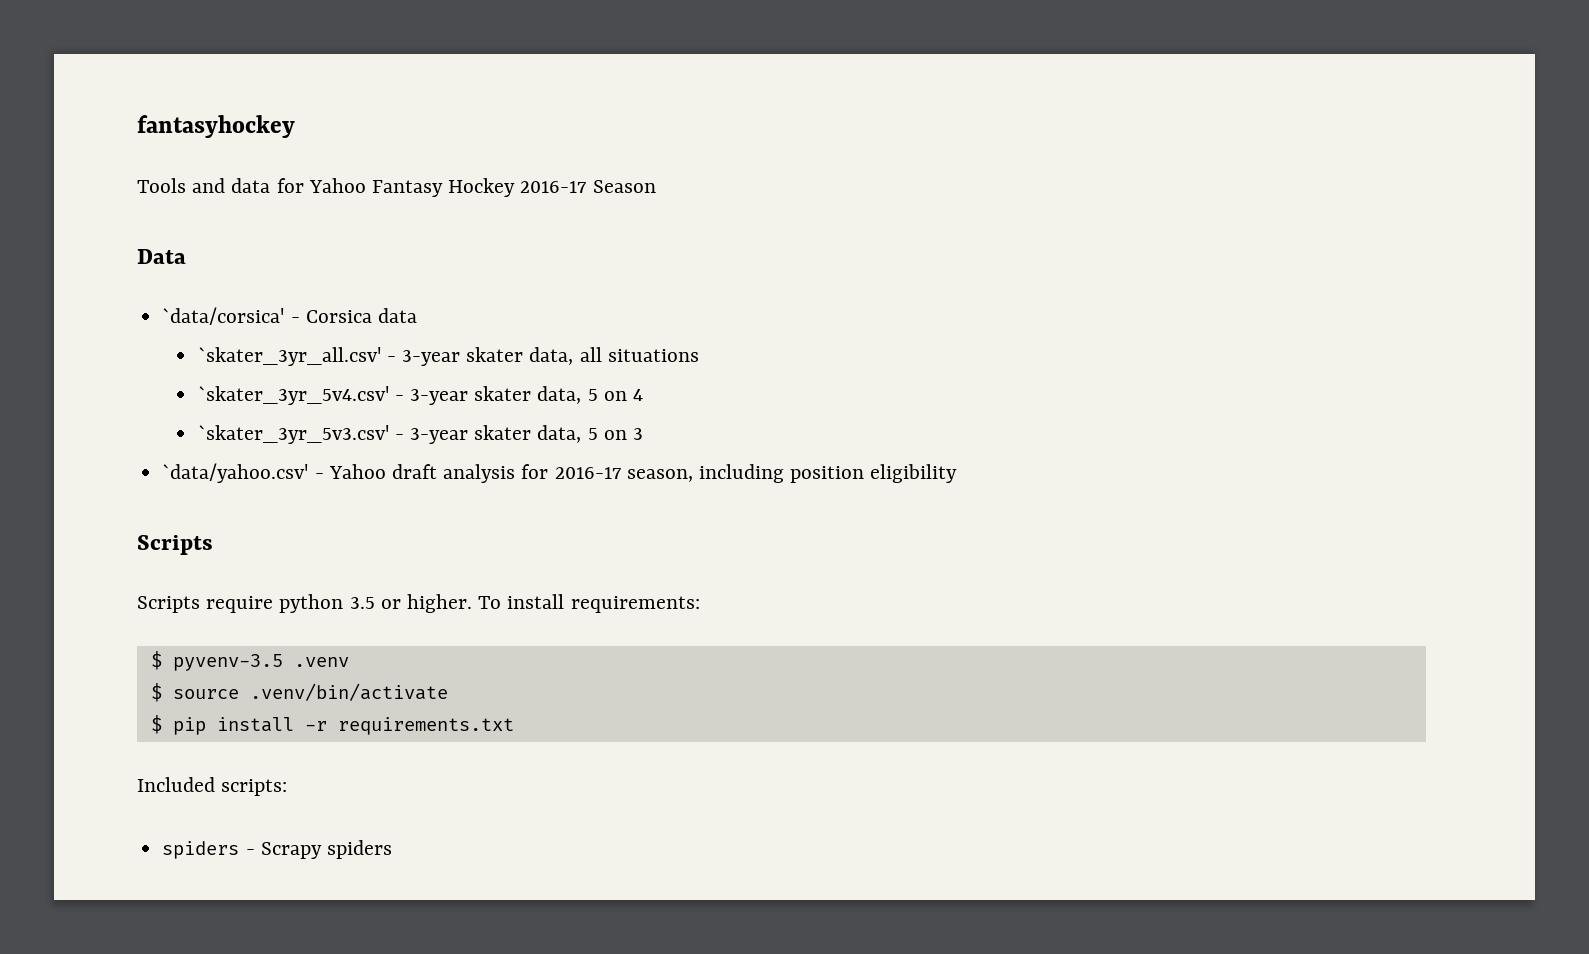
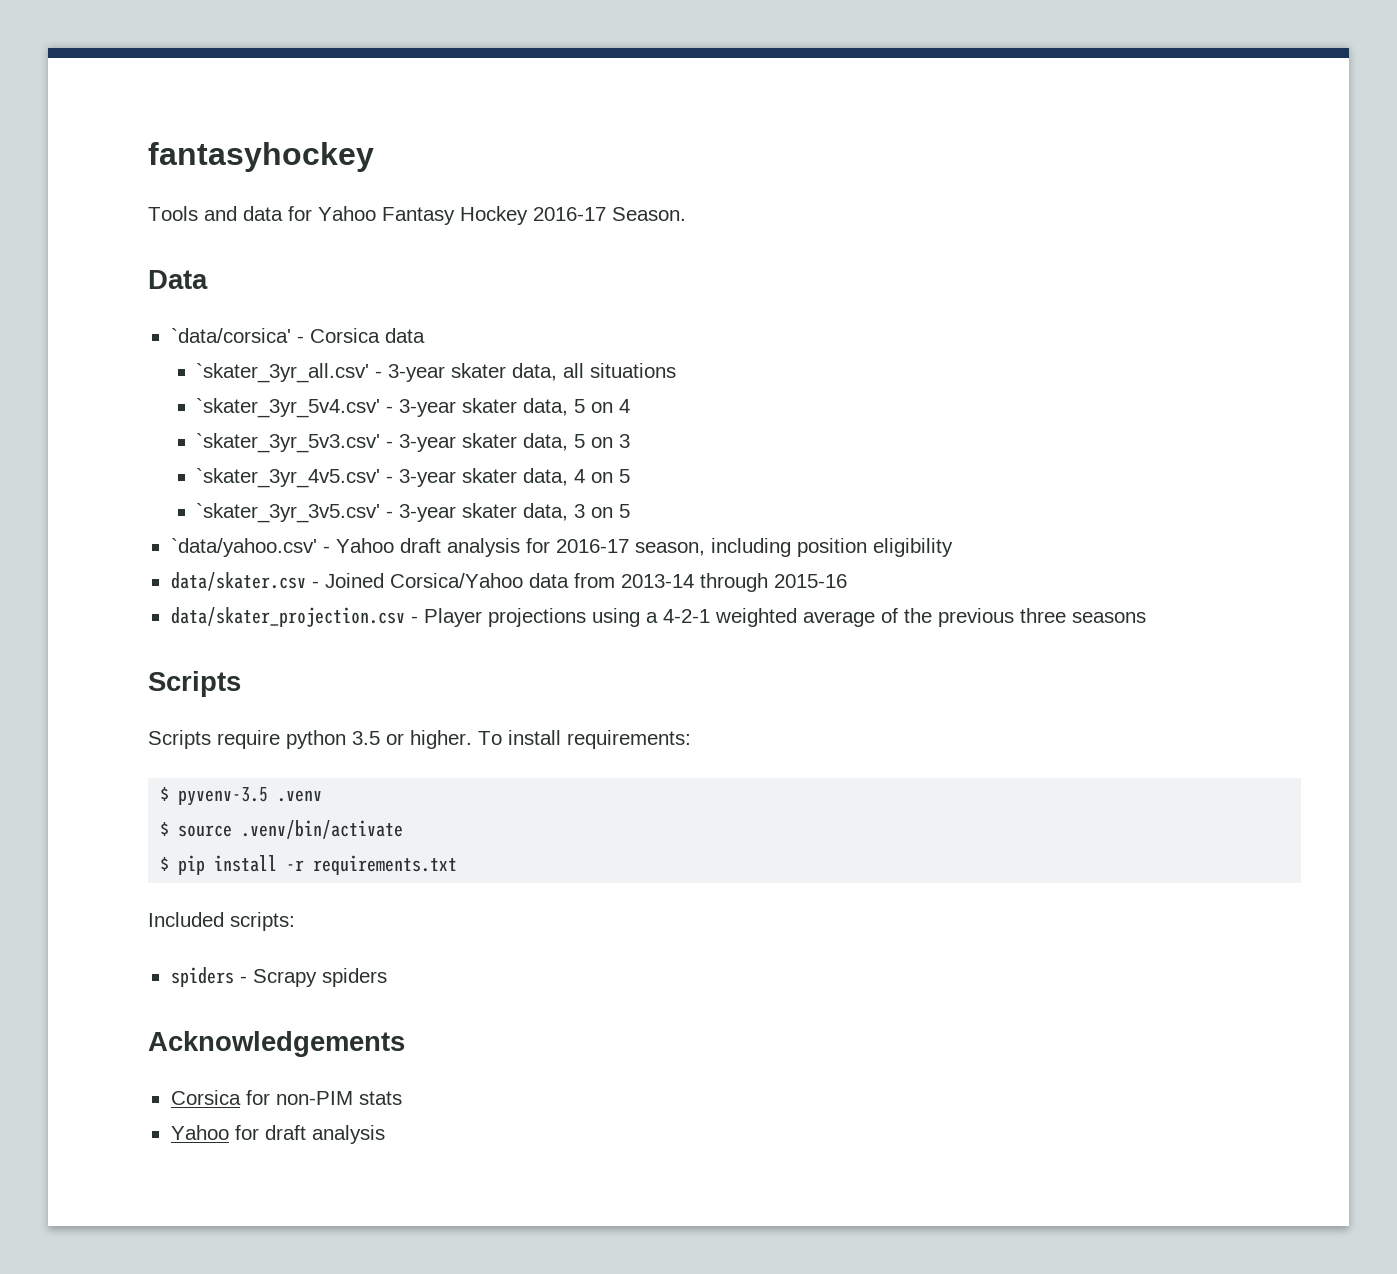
[592,180,656,193] Season -> [612,207,686,221] Season.
(644, 434) none -> [196,468,631,488] [196,503,631,523] // `skater_3yr_4v5.csv' - 3-year skater data, 4 on 5 // `skater_3yr_3v5.csv' - 3-year skater data, 3 on 5
(958, 473) none -> [170,572,847,592] [170,607,1146,627] // data/skater.csv - Joined Corsica/Yahoo data from 2013-14 through 2015-16 // data/skater_projection.csv - Player projections using a 4-2-1 weighted average of the previous three seasons
(392, 849) none -> [148,1031,405,1057] [170,1090,402,1105] [170,1125,385,1144] // Acknowledgements // Corsica for non-PIM stats // Yahoo for draft analysis

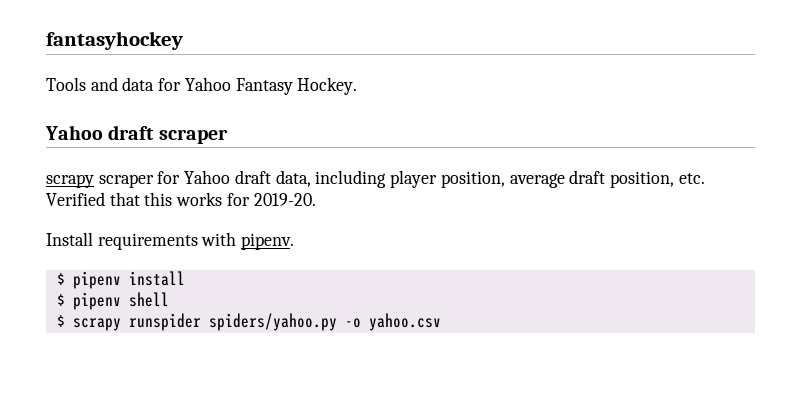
[460,206,686,225] [148,270,208,289] [170,328,425,343] [196,363,677,383] [196,398,631,418] [196,433,631,453] [196,468,631,488] [196,503,631,523] [170,538,953,557] [170,572,847,592] [170,607,1146,627] [148,671,241,697] [148,730,691,749] [160,787,323,806] [160,820,404,839] [160,855,458,875] [148,912,295,931] [170,967,387,987] [148,1031,405,1057] [170,1090,402,1105] [170,1125,385,1144] Hockey 2016-17 Season. // Data // `data/corsica' - Corsica data // `skater_3yr_all.csv' - 3-year skater data, all situations // `skater_3yr_5v4.csv' - 3-year skater data, 5 on 4 // `skater_3yr_5v3.csv' - 3-year skater data, 5 on 3 // `skater_3yr_4v5.csv' - 3-year skater data, 4 on 5 // `skater_3yr_3v5.csv' - 3-year skater data, 3 on 5 // `data/yahoo.csv' - Yahoo draft analysis for 2016-17 season, including position eligibility // data/skater.csv - Joined Corsica/Yahoo data from 2013-14 through 2015-16 // data/skater_projection.csv - Player projections using a 4-2-1 weighted average of the previous three seasons // Scripts // Scripts require python 3.5 or higher. To install requirements: // $ pyvenv-3.5 .venv // $ source .venv/bin/activate // $ pip install -r requirements.txt // Included scripts: // spiders - Scrapy spiders // Acknowledgements // Corsica for non-PIM stats // Yahoo for draft analysis -> [297,77,358,95] [45,125,228,144] [46,170,705,188] [46,192,316,206] [46,232,295,250] [56,271,185,289] [56,292,169,310] [56,313,441,331] Hockey. // Yahoo draft scraper // scrapy scraper for Yahoo draft data, including player position, average draft position, etc. Verified that this works for 2019-20. // Install requirements with pipenv. // $ pipenv install // $ pipenv shell // $ scrapy runspider spiders/yahoo.py -o yahoo.csv

